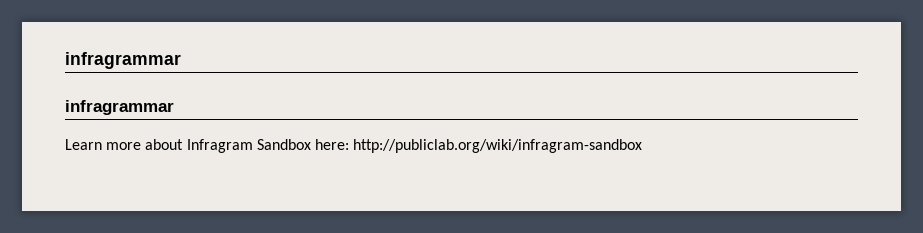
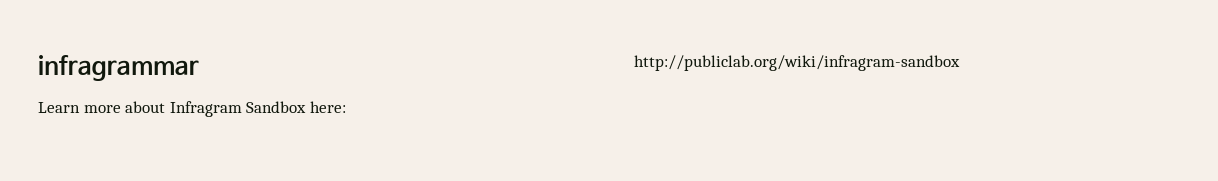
[65,52,181,69] [65,100,174,115] infragrammar // infragrammar -> [38,55,199,81] infragrammar

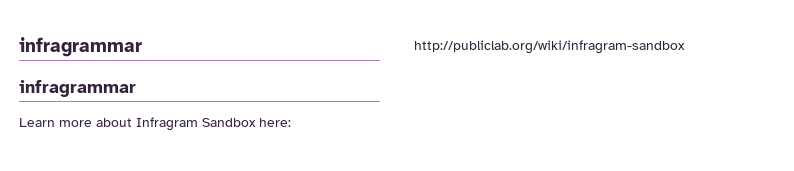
[38,55,199,81] infragrammar -> [19,37,142,57] [19,80,136,97] infragrammar // infragrammar

